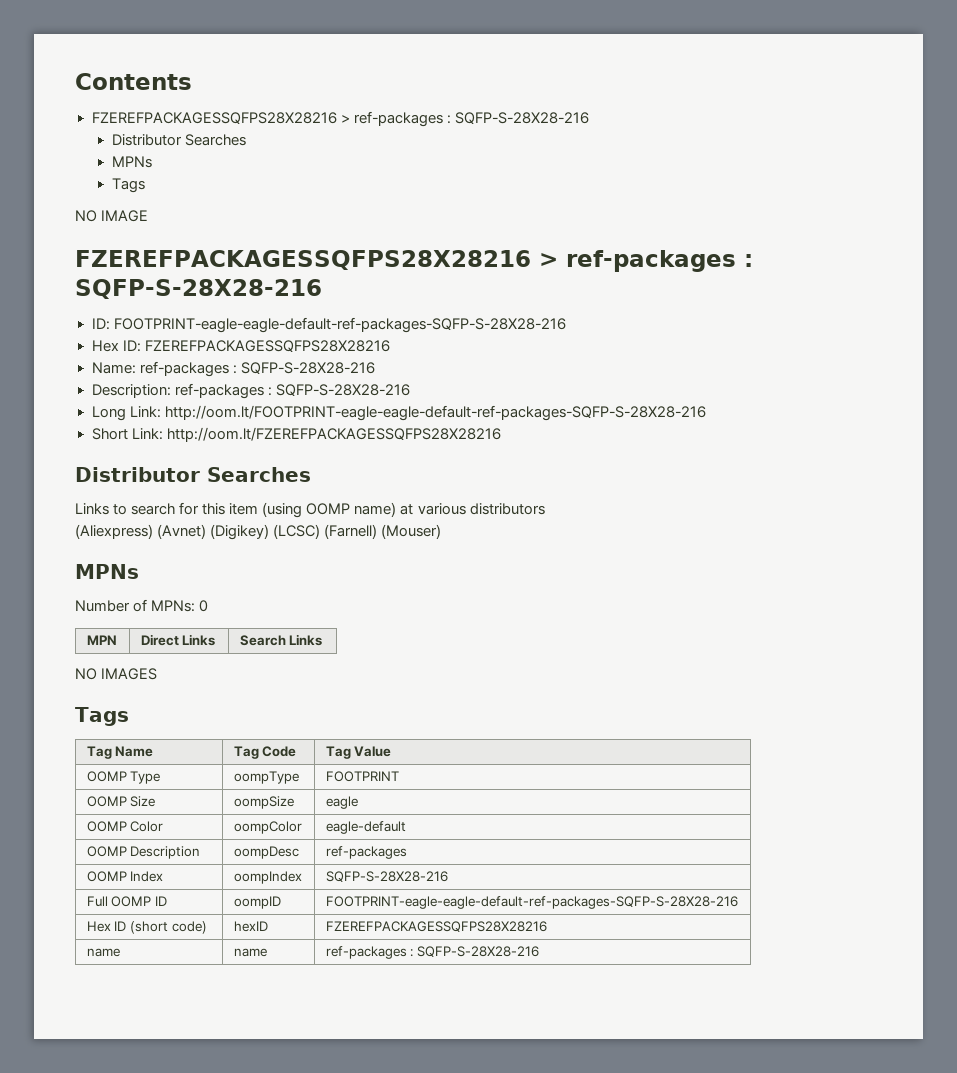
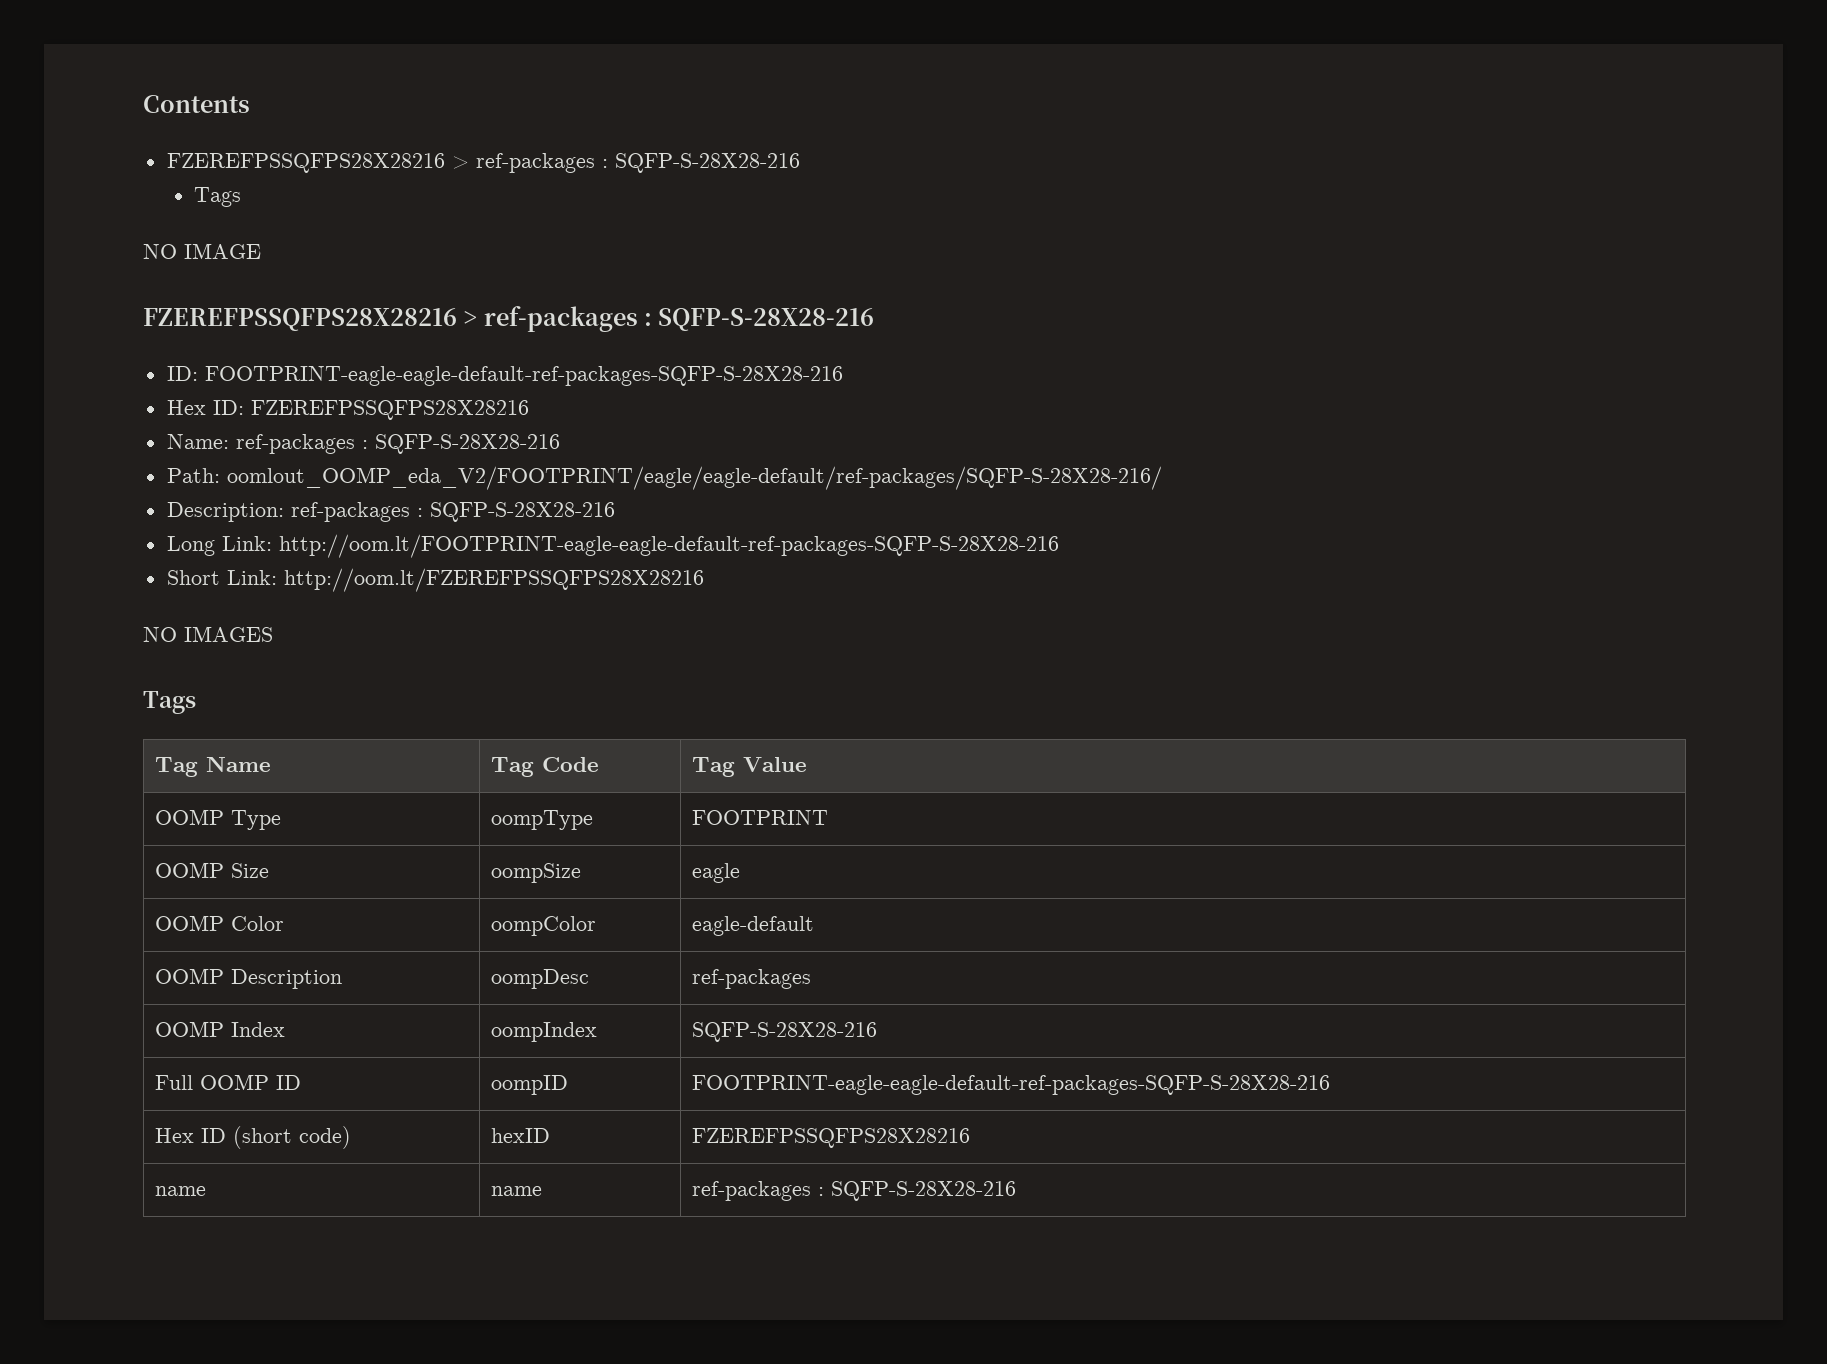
[91,111,589,127] [111,134,246,146] [111,156,152,168] FZEREFPACKAGESSQFPS28X28216 > ref-packages : SQFP-S-28X28-216 // Distributor Searches // MPNs -> [166,153,800,173] FZEREFPSSQFPS28X28216 > ref-packages : SQFP-S-28X28-216
[75,250,531,270] FZEREFPACKAGESSQFPS28X28216 -> [143,308,457,331] FZEREFPSSQFPS28X28216
[144,340,390,352] FZEREFPACKAGESSQFPS28X28216 -> [250,400,529,420] FZEREFPSSQFPS28X28216
(375, 368) none -> [166,466,1162,490] // Path: oomlout_OOMP_eda_V2/FOOTPRINT/eagle/eagle-default/ref-packages/SQFP-S-28X28-216/
[166,427,501,442] [75,467,311,482] [75,502,545,518] [75,524,442,540] [75,564,139,579] [75,599,209,612] [86,635,117,645] [140,634,216,646] [239,634,323,646] http://oom.lt/FZEREFPACKAGESSQFPS28X28216 // Distributor Searches // Links to search for this item (using OOMP name) at various distributors // (Aliexpress) (Avnet) (Digikey) (LCSC) (Farnell) (Mouser) // MPNs // Number of MPNs: 0 // MPN | Direct Links | Search Links -> [283,568,704,592] http://oom.lt/FZEREFPSSQFPS28X28216
[325,921,547,932] FZEREFPACKAGESSQFPS28X28216 -> [691,1128,970,1148] FZEREFPSSQFPS28X28216

